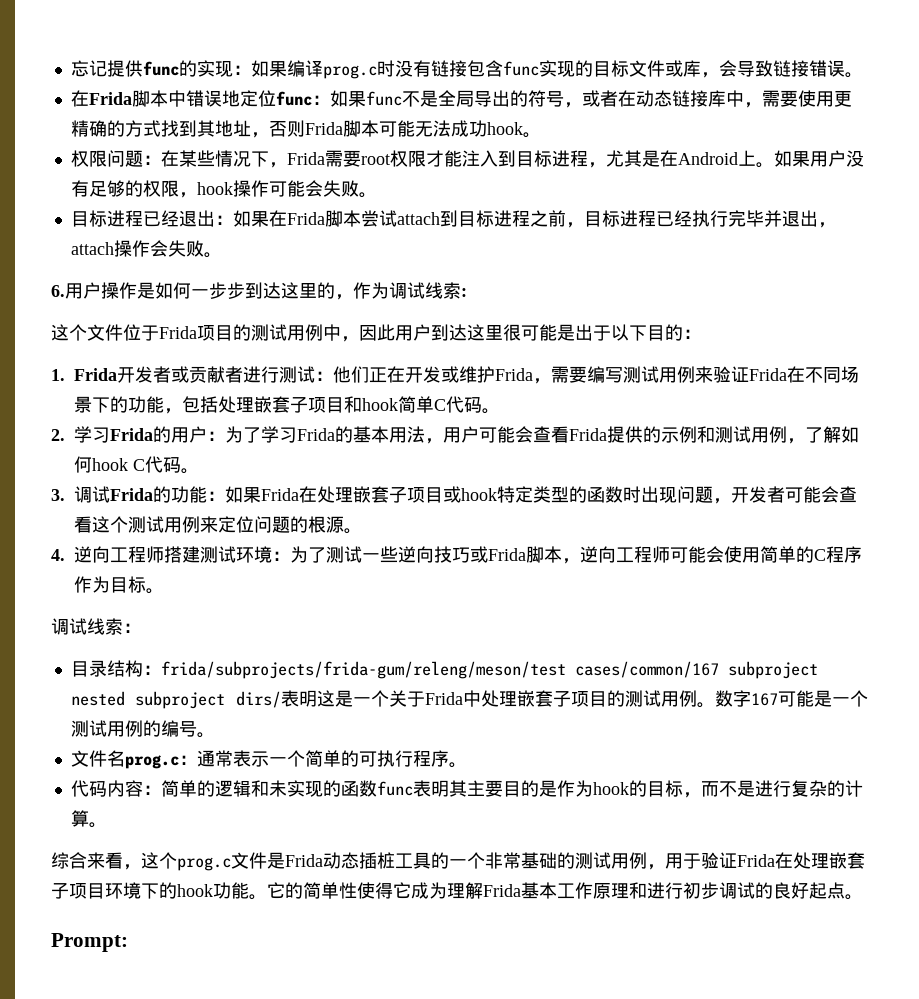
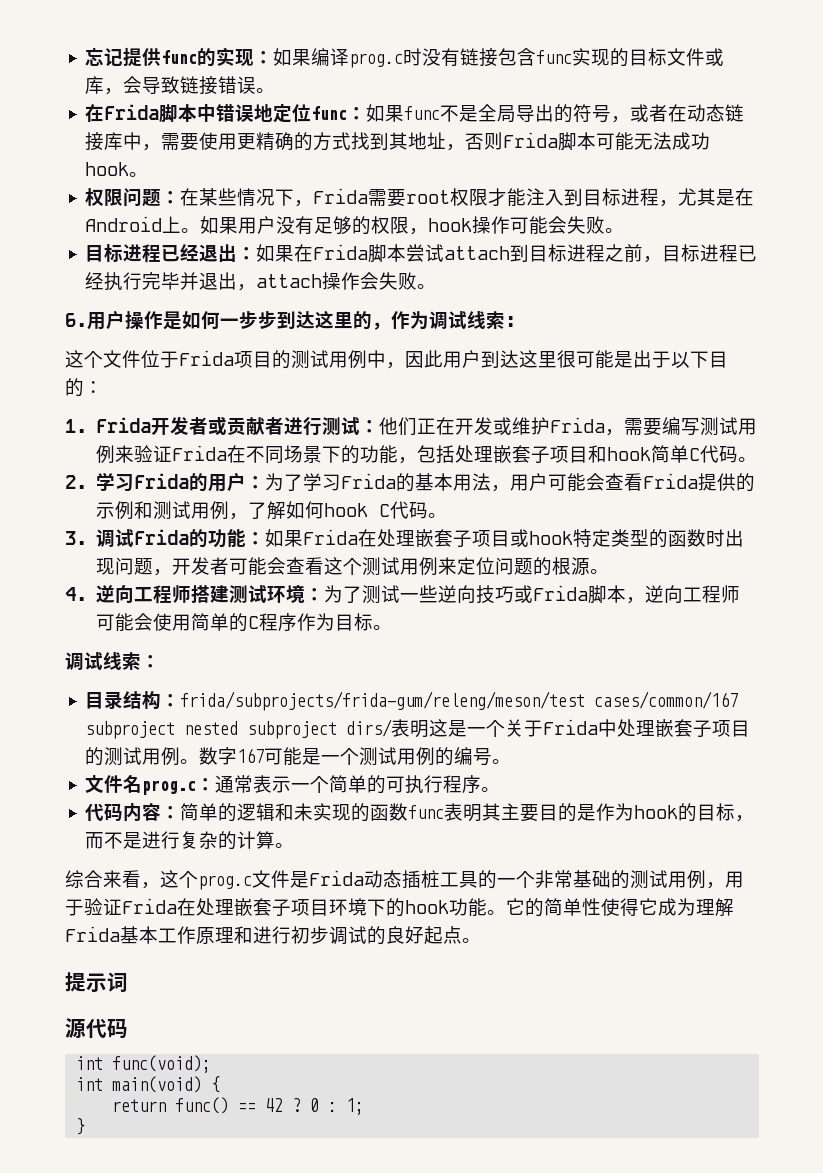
[51,933,128,952] Prompt: -> [65,972,128,992] [65,1018,128,1039] [76,1055,212,1073] [76,1076,221,1093] [112,1097,365,1115] [76,1118,86,1135] 提示词 // 源代码 // int func(void); // int main(void) { // return func() == 42 ? 0 : 1; // }

